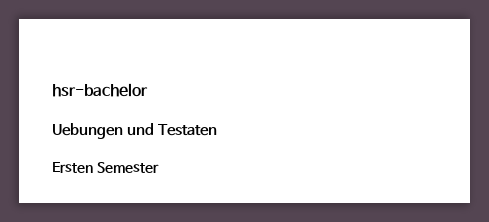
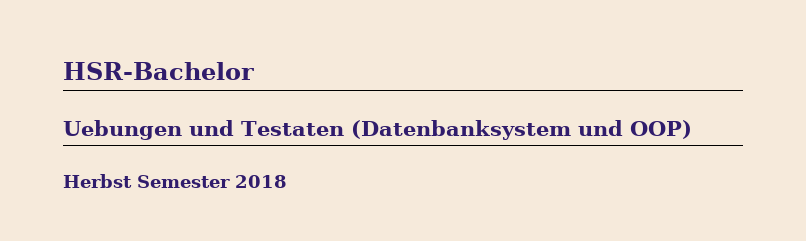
[52,83,148,97] hsr-bachelor -> [63,62,254,80] HSR-Bachelor
[52,162,159,173] // Ersten Semester -> [350,120,692,140] [63,174,287,188] (Datenbanksystem und OOP) // Herbst Semester 2018

